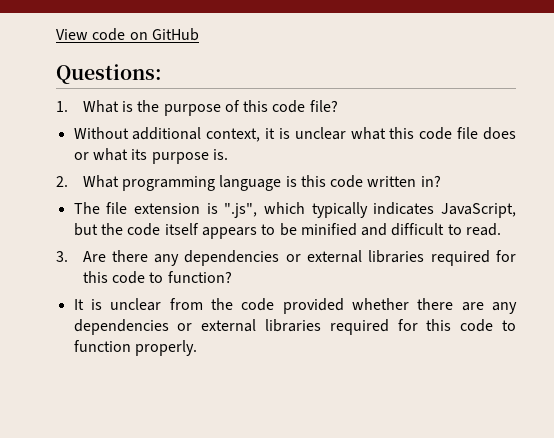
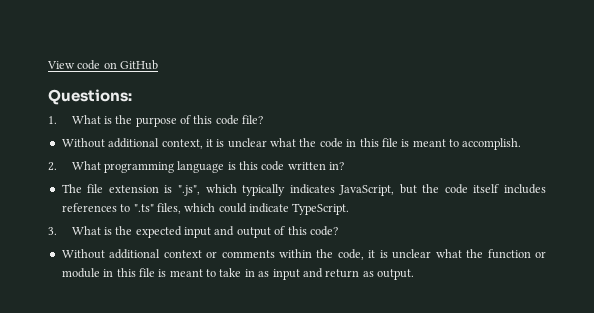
[389,127,516,140] [73,148,228,164] this code file does or what its purpose is. -> [299,138,522,150] the code in this file is meant to accomplish.
[201,223,502,239] [56,250,516,266] [82,271,232,284] [73,298,517,314] [73,319,516,335] [73,340,197,356] appears to be minified and difficult to read. // 3. Are there any dependencies or external libraries required for this code to function? // It is unclear from the code provided whether there are any dependencies or external libraries required for this code to function properly. -> [504,184,547,194] [61,203,350,215] [48,226,338,238] [61,249,546,260] [61,268,414,280] includes references to ".ts" files, which could indicate TypeScript. // 3. What is the expected input and output of this code? // Without additional context or comments within the code, it is unclear what the function or module in this file is meant to take in as input and return as output.

